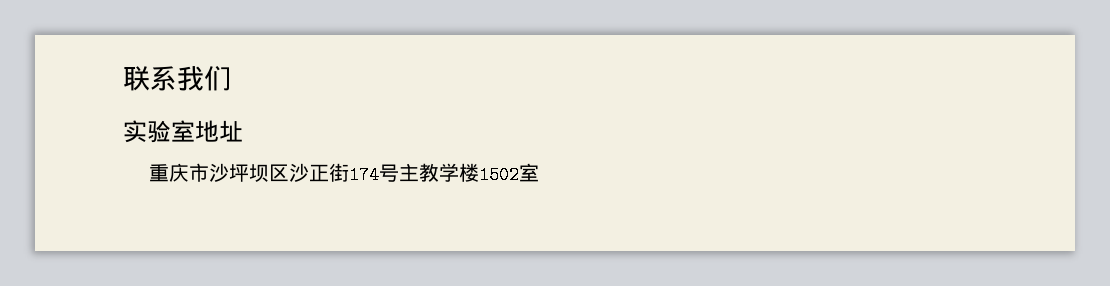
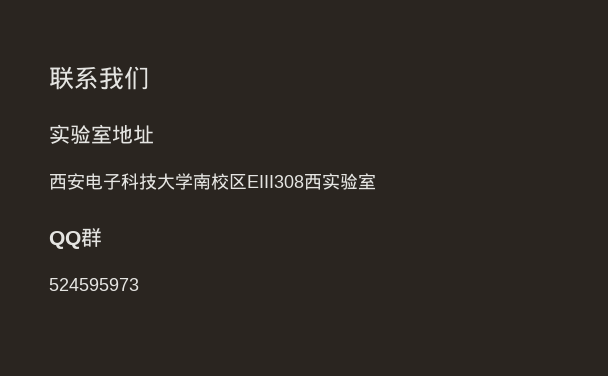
[149,163,540,184] 重庆市沙坪坝区沙正街174号主教学楼1502室 -> [49,173,376,190] [49,228,102,249] [49,278,139,291] 西安电子科技大学南校区EIII308西实验室 // QQ群 // 524595973

